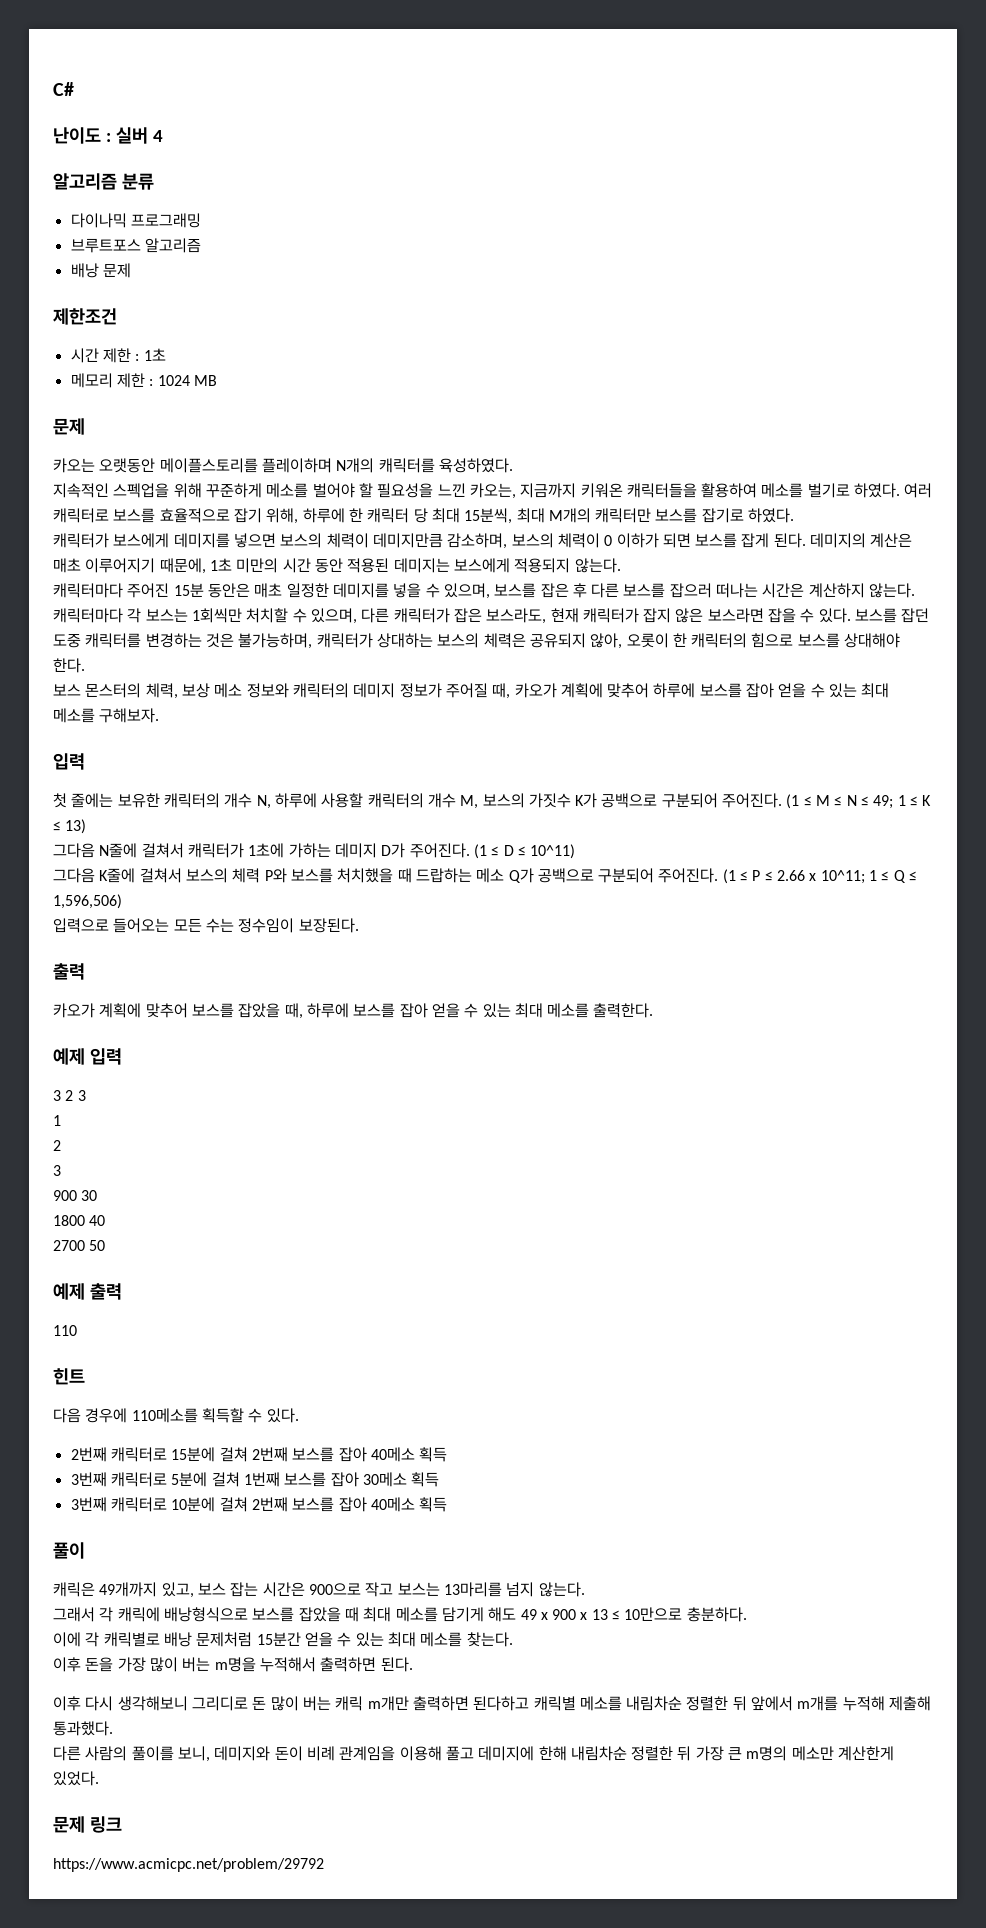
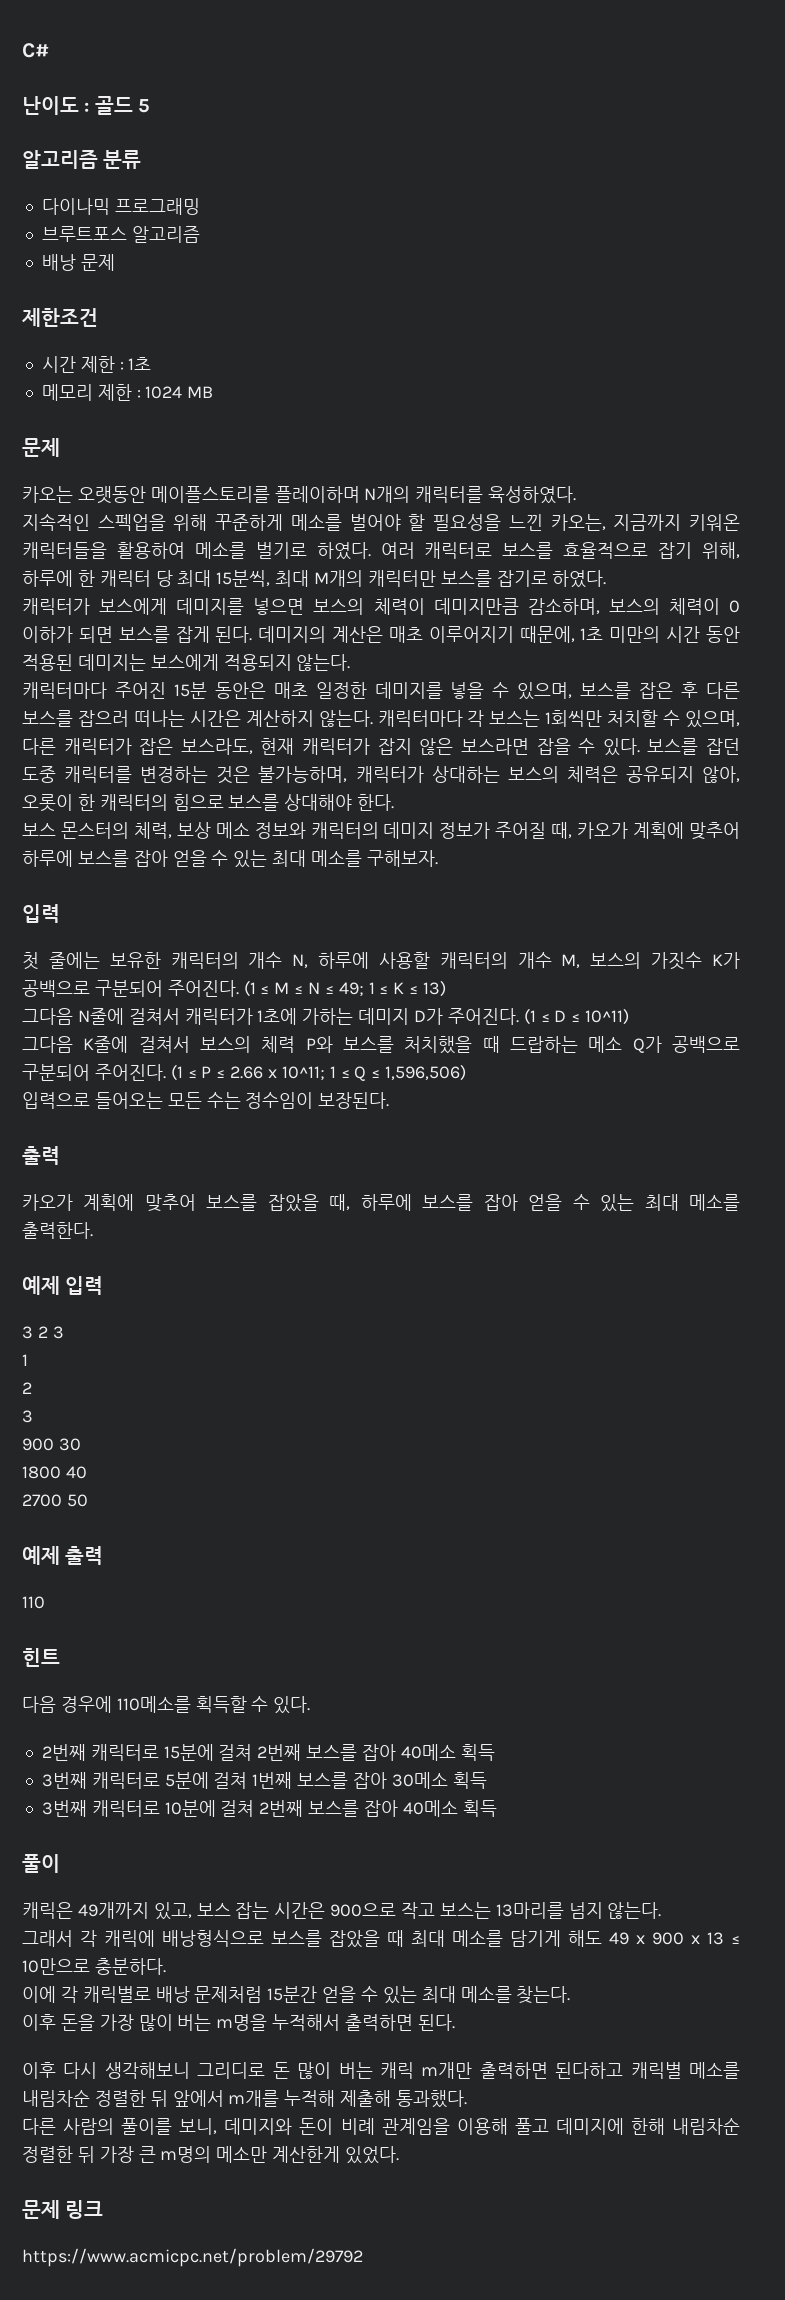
[115,127,163,144] 실버 4 -> [94,96,151,115] 골드 5

